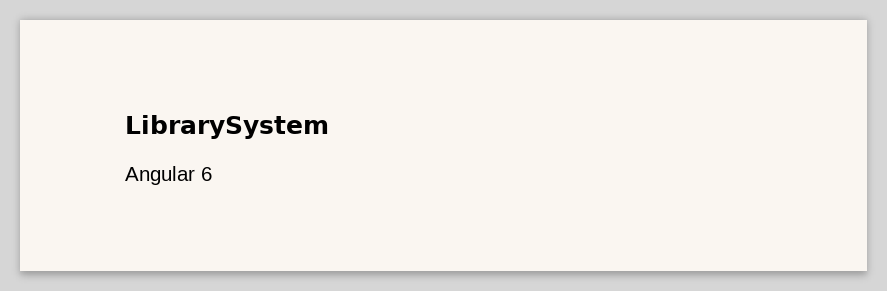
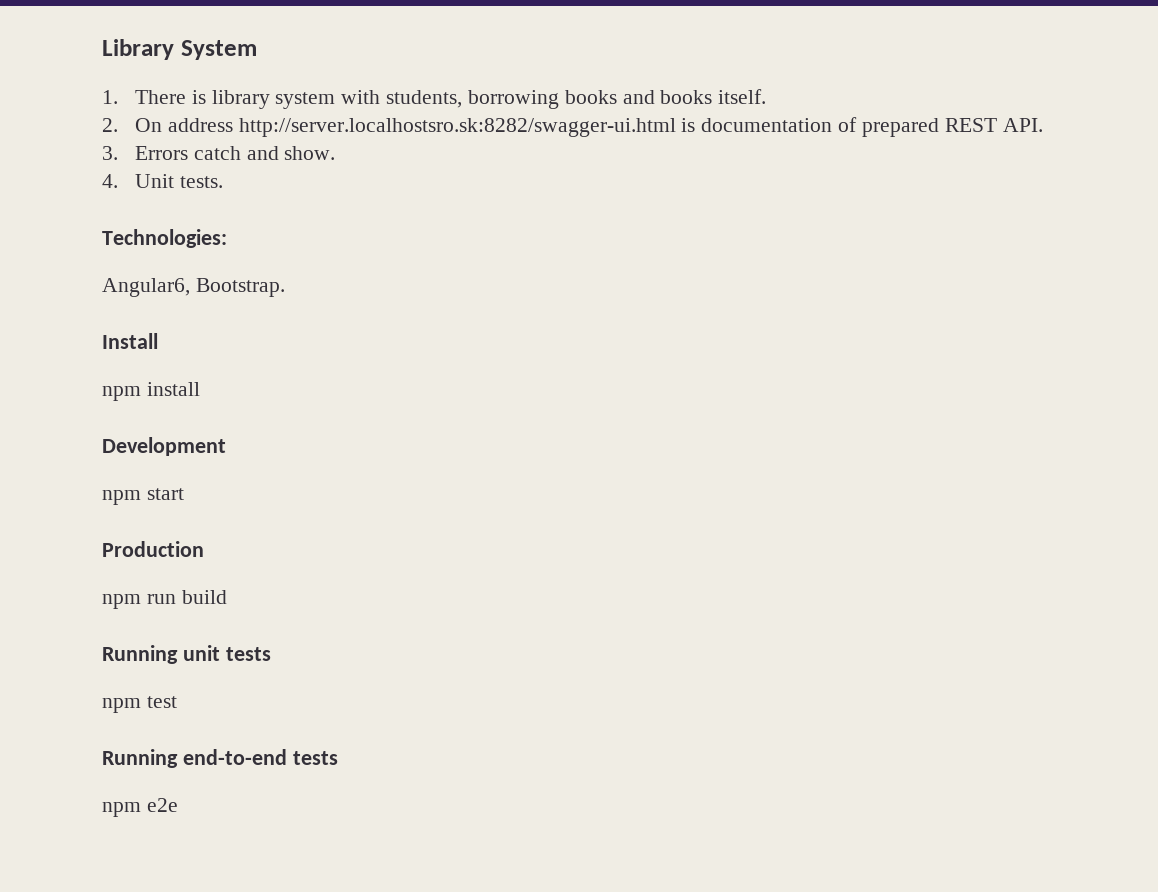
[125,115,329,139] [125,166,212,185] LibrarySystem // Angular 6 -> [102,39,257,60] [102,89,767,109] [102,117,1043,137] [102,146,336,160] [102,174,223,188] [102,229,227,248] [102,278,285,297] [102,333,158,349] [102,382,200,401] [102,437,226,456] [102,488,184,505] [102,541,204,557] [102,590,227,609] [102,645,271,664] [102,696,177,713] [102,749,338,768] [102,798,178,817] Library System // 1. There is library system with students, borrowing books and books itself. // 2. On address http://server.localhostsro.sk:8282/swagger-ui.html is documentation of prepared REST API. // 3. Errors catch and show. // 4. Unit tests. // Technologies: // Angular6, Bootstrap. // Install // npm install // Development // npm start // Production // npm run build // Running unit tests // npm test // Running end-to-end tests // npm e2e

